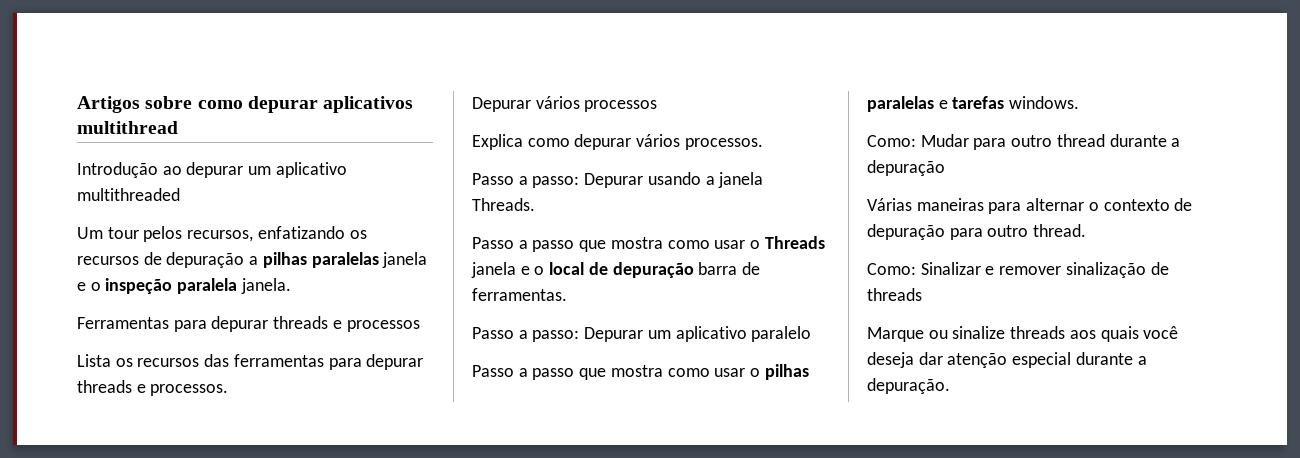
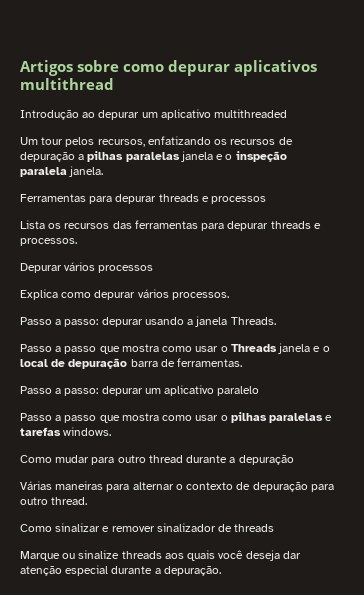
[584,173,644,188] Depurar -> [101,317,143,327] depurar
[584,327,644,342] Depurar -> [101,386,143,396] depurar
[867,134,969,147] Como: Mudar -> [20,455,90,463] Como mudar
[867,262,981,275] Como: Sinalizar -> [20,523,101,532] Como sinalizar
[1065,262,1146,278] sinalização -> [156,523,216,532] sinalizador

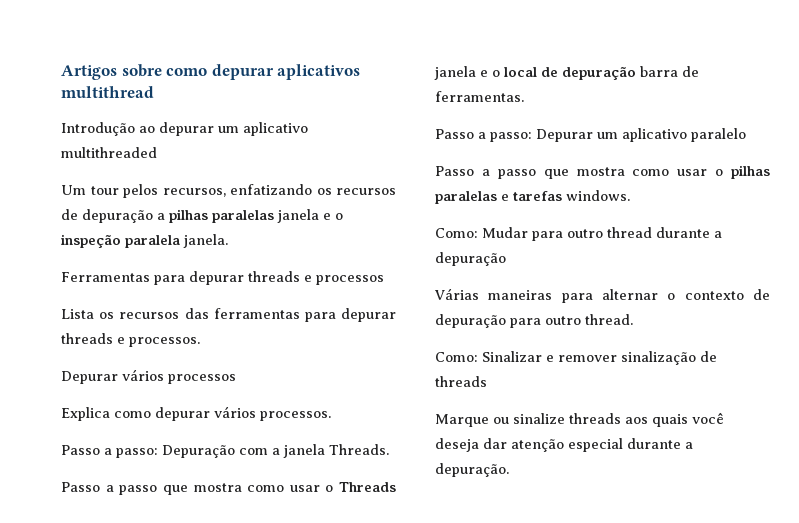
[101,317,184,327] depurar usando -> [162,445,268,458] Depuração com
[101,386,143,396] depurar -> [536,129,593,142] Depurar
[20,455,90,463] Como mudar -> [435,227,528,238] Como: Mudar
[20,523,101,532] Como sinalizar -> [435,351,542,362] Como: Sinalizar
[156,523,216,532] sinalizador -> [621,351,696,365] sinalização

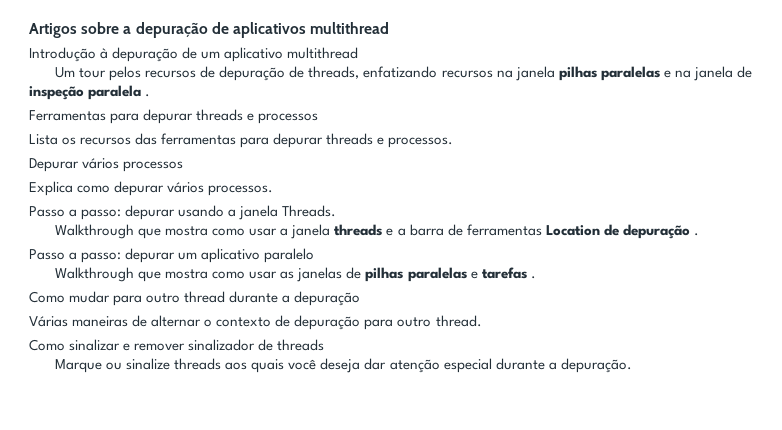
[166,64,274,80] como depurar -> [123,22,229,38] a depuração de
[139,122,308,136] [61,147,157,158] ao depurar um aplicativo multithreaded -> [100,47,359,62] à depuração de um aplicativo multithread
[162,184,396,197] [61,209,343,223] recursos, enfatizando os recursos de depuração a pilhas paralelas janela e o -> [145,66,752,81] recursos de depuração de threads, enfatizando recursos na janela pilhas paralelas e na janela de
[183,234,228,248] janela. -> [145,94,151,97] .
[162,445,268,458] Depuração com -> [125,205,225,220] depurar usando
[61,482,396,495] [434,66,699,80] [435,91,524,102] [435,129,593,142] Passo a passo que mostra como usar o Threads janela e o local de depuração barra de ferramentas. // Passo a passo: Depurar -> [55,224,699,239] [29,248,176,263] Walkthrough que mostra como usar a janela threads e a barra de ferramentas Location de depuração . // Passo a passo: depurar
[435,166,724,179] Passo a passo que mostra como usar o -> [55,267,362,282] Walkthrough que mostra como usar as janelas de
[566,190,630,201] [435,227,528,238] windows. // Como: Mudar -> [530,276,536,279] [29,291,111,303] . // Como mudar
[561,293,593,303] para -> [132,315,148,327] de
[435,351,542,362] Como: Sinalizar -> [29,339,121,351] Como sinalizar
[621,351,696,365] sinalização -> [188,339,256,351] sinalizador

